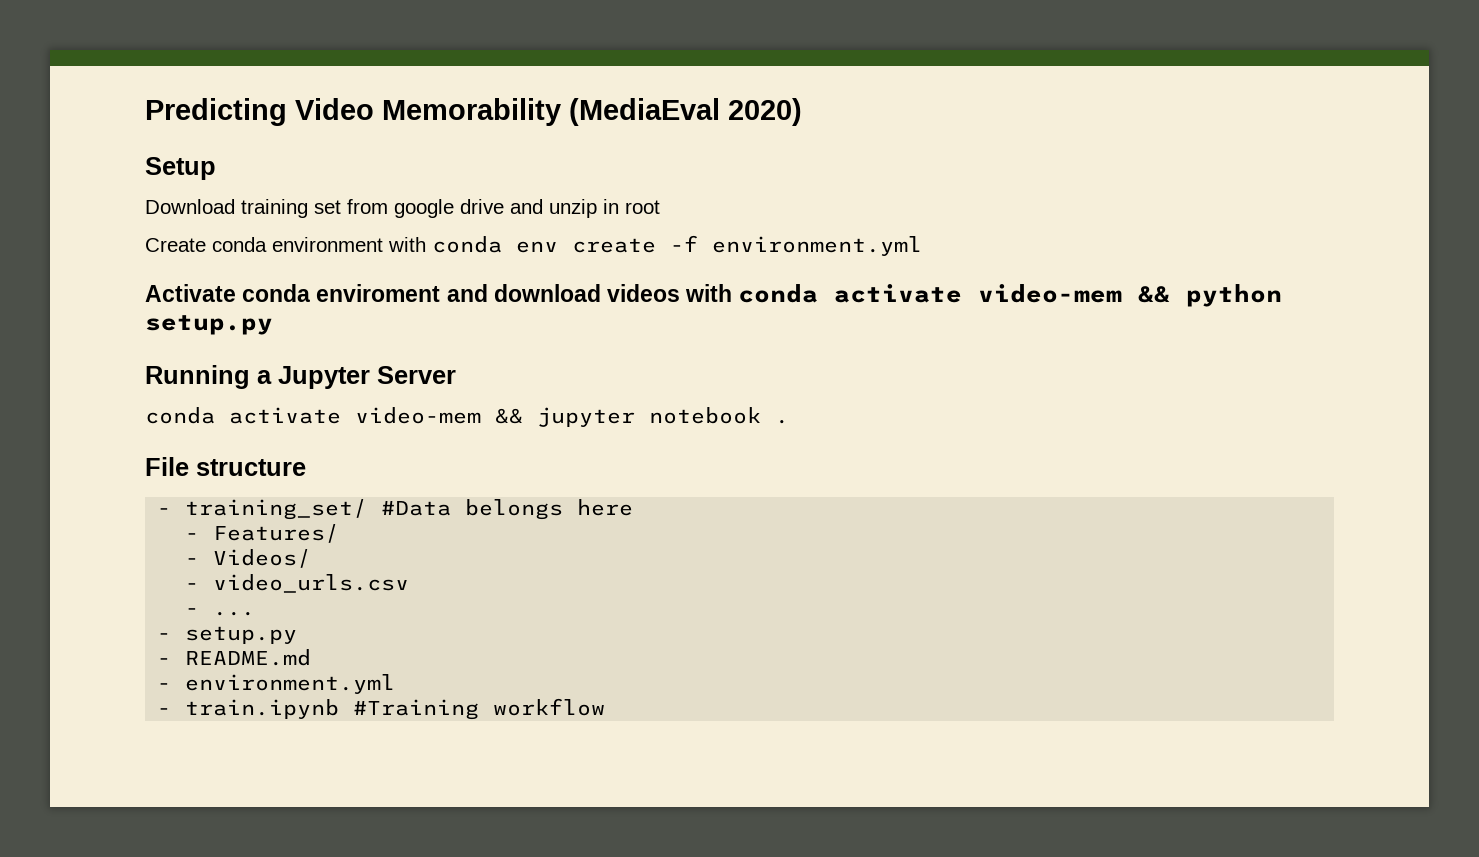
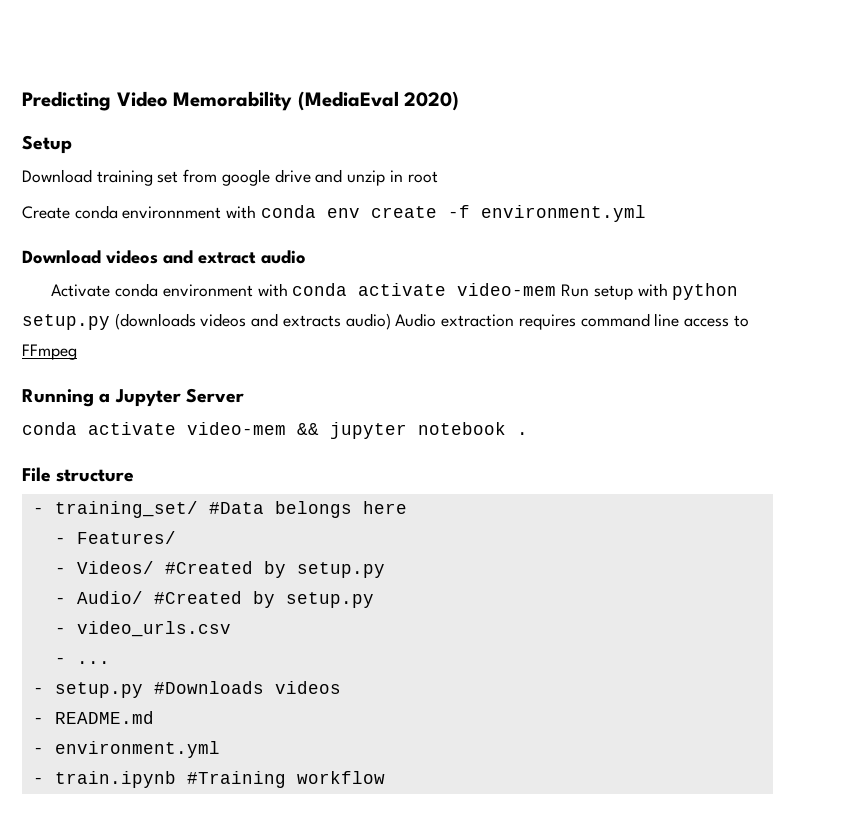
[272,237,383,252] environment -> [122,206,222,219] environnment
[145,284,681,302] Activate conda enviroment and download videos -> [22,250,306,264] [51,283,253,297] Download videos and extract audio // Activate conda environment
[1138,286,1171,303] && -> [561,283,668,300] Run setup with
(273, 325) none -> [114,313,749,330] [22,344,77,360] (downloads videos and extracts audio) Audio extraction requires command line access to FFmpeg
(312, 558) none -> [164,561,385,578] [54,591,374,608] #Created by setup.py // - Audio/ #Created by setup.py
(298, 635) none -> [153,681,341,694] #Downloads videos

